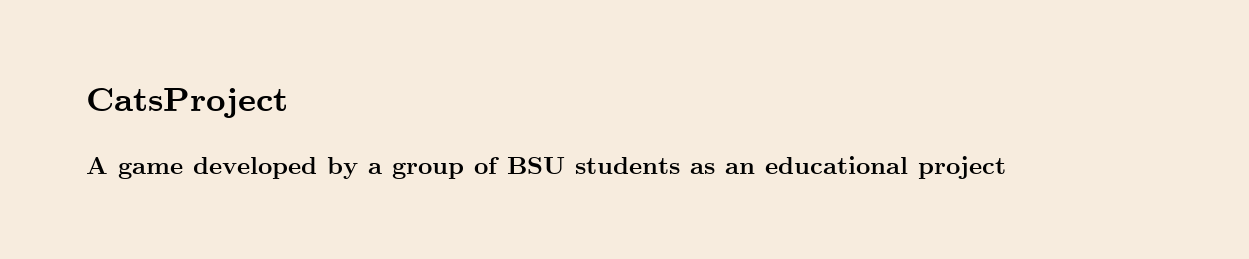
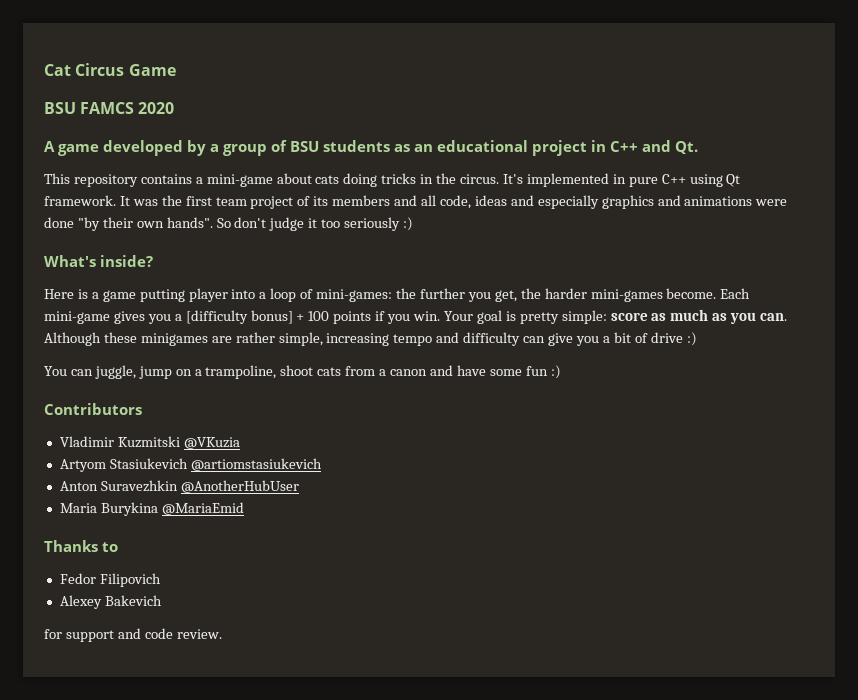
[86,88,288,118] CatsProject -> [44,63,176,76] [44,102,175,114] Cat Circus Game // BSU FAMCS 2020
(1006, 167) none -> [591,140,698,154] [44,173,741,187] [44,195,788,209] [44,217,414,231] [44,255,153,267] [44,288,751,302] [44,309,788,324] [44,332,697,346] [44,365,561,379] [44,403,142,415] [59,436,240,449] [59,458,322,472] [59,480,299,493] [59,502,244,516] [44,540,118,552] [59,573,161,587] [59,595,162,609] [44,628,222,642] in C++ and Qt. // This repository contains a mini-game about cats doing tricks in the circus. It's implemented in pure C++ using Qt framework. It was the first team project of its members and all code, ideas and especially graphics and animations were done "by their own hands". So don't judge it too seriously :) // What's inside? // Here is a game putting player into a loop of mini-games: the further you get, the harder mini-games become. Each mini-game gives you a [difficulty bonus] + 100 points if you win. Your goal is pretty simple: score as much as you can. Although these minigames are rather simple, increasing tempo and difficulty can give you a bit of drive :) // You can juggle, jump on a trampoline, shoot cats from a canon and have some fun :) // Contributors // Vladimir Kuzmitski @VKuzia // Artyom Stasiukevich @artiomstasiukevich // Anton Suravezhkin @AnotherHubUser // Maria Burykina @MariaEmid // Thanks to // Fedor Filipovich // Alexey Bakevich // for support and code review.

